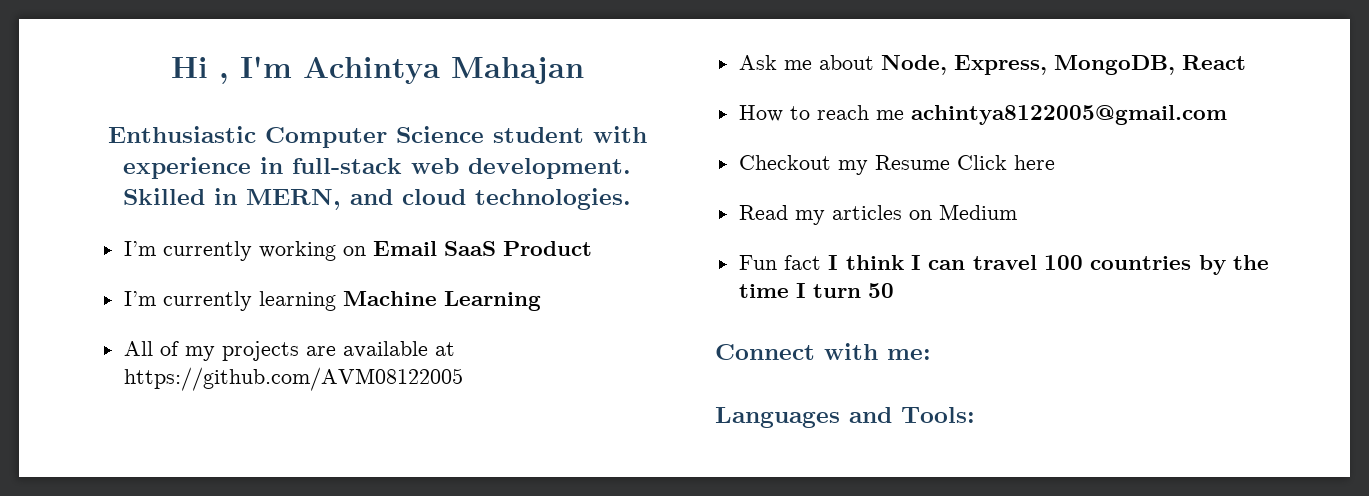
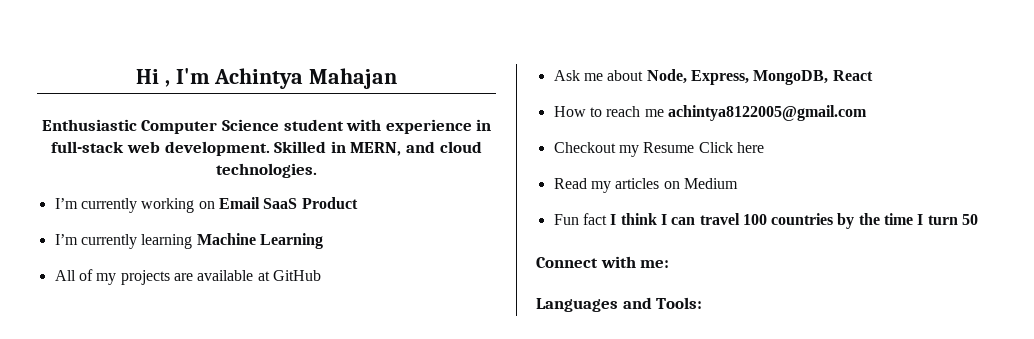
[123,367,463,391] https://github.com/AVM08122005 -> [272,270,321,281] GitHub

